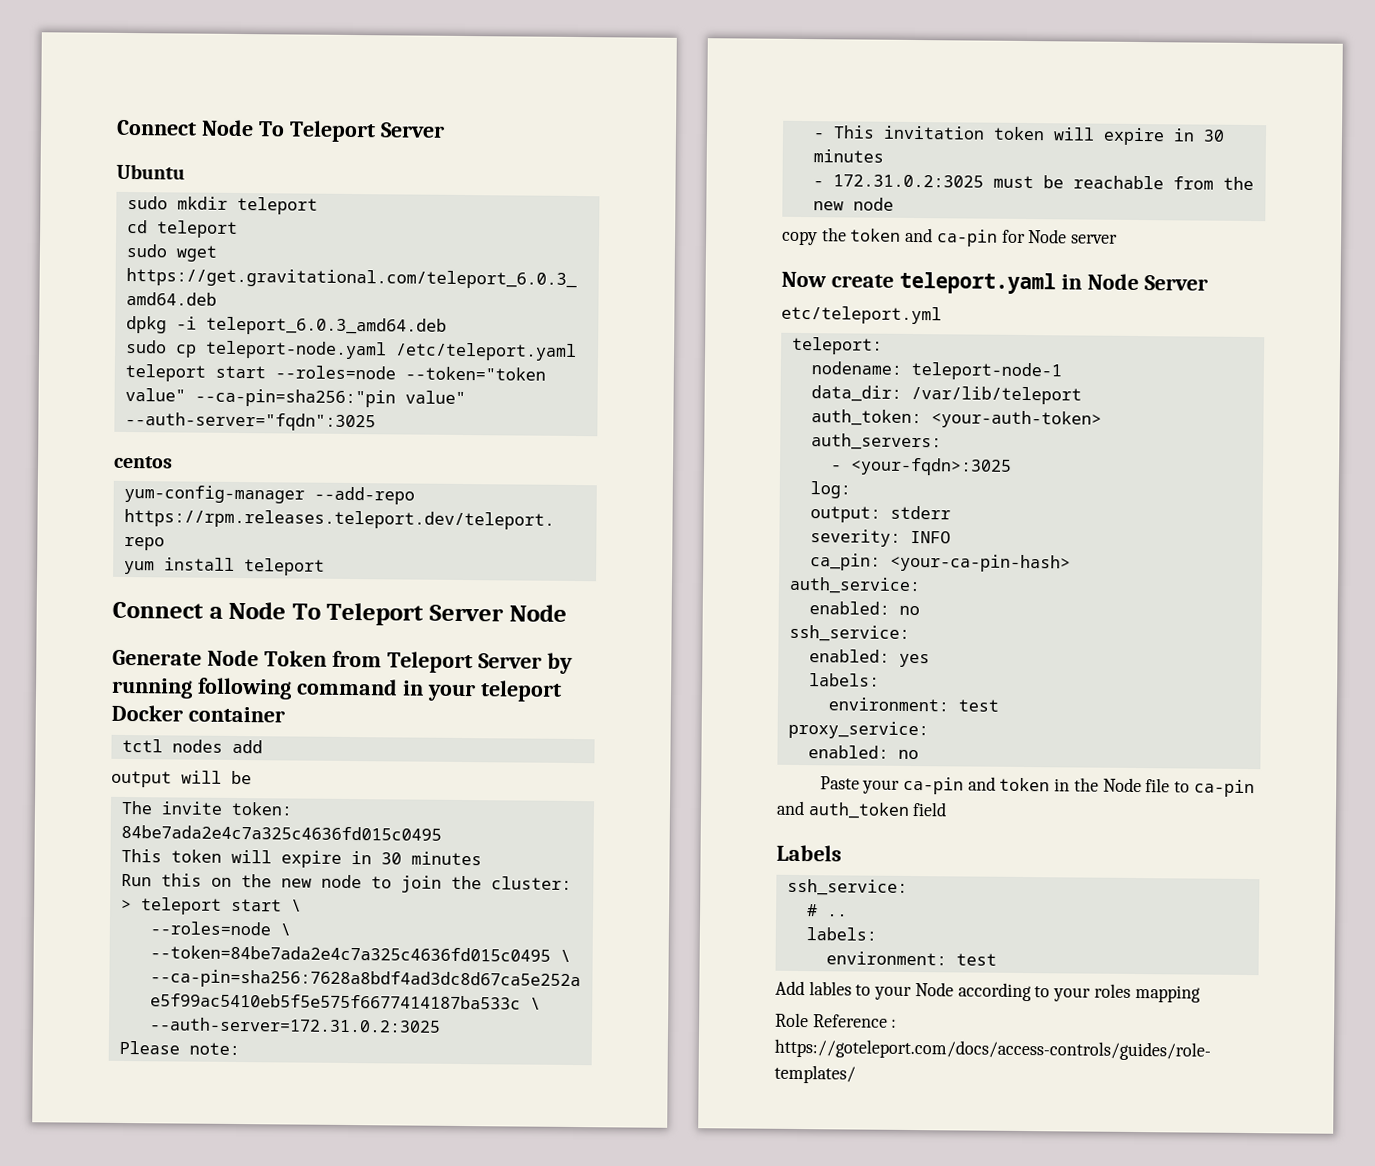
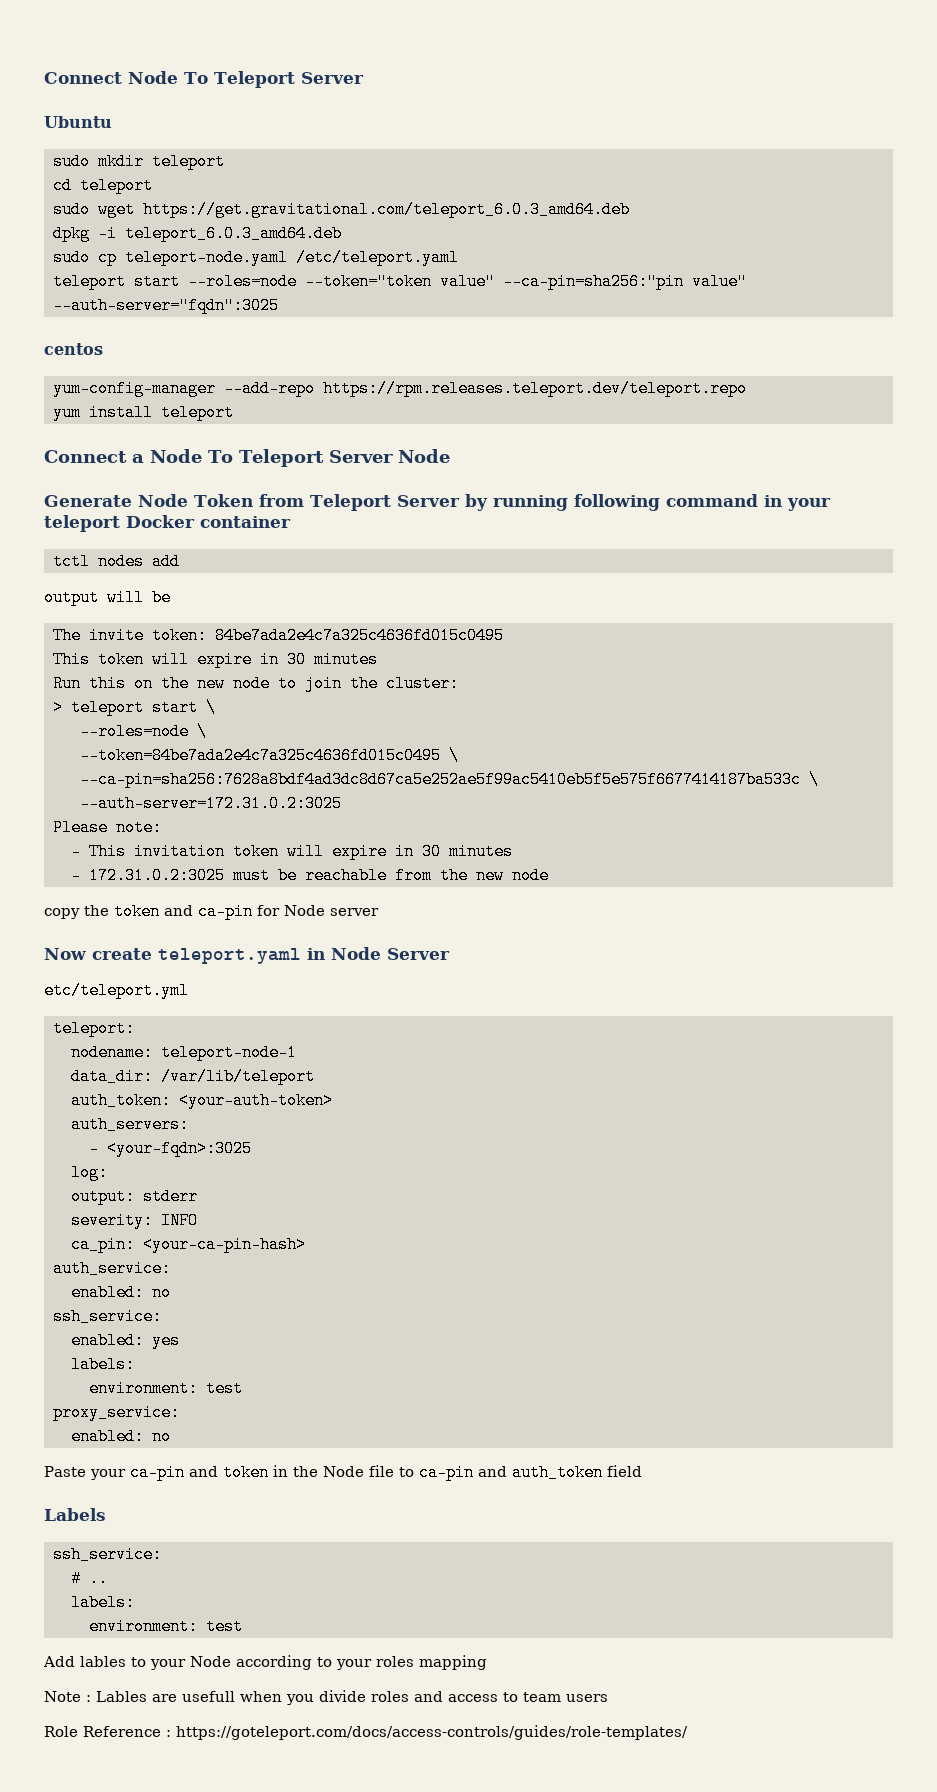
(1201, 993) none -> [44,1690,608,1705] // Note : Lables are usefull when you divide roles and access to team users

